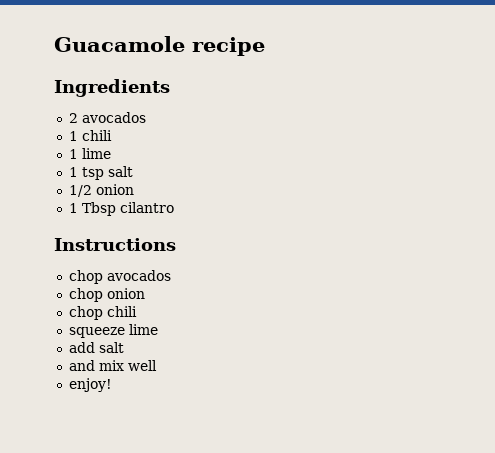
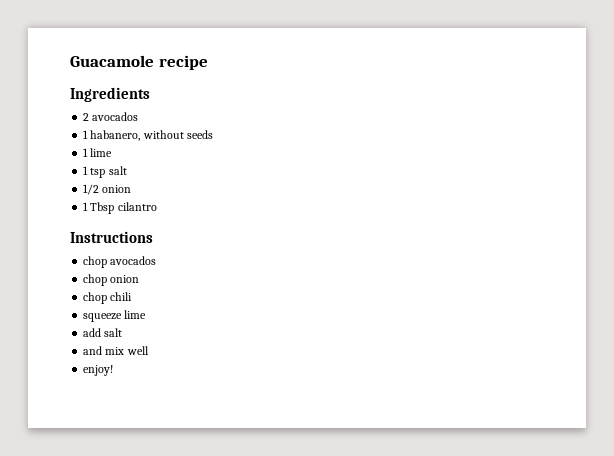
[81,130,112,141] chili -> [90,130,213,141] habanero, without seeds

